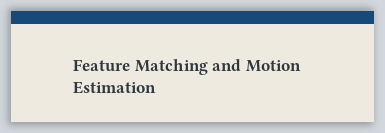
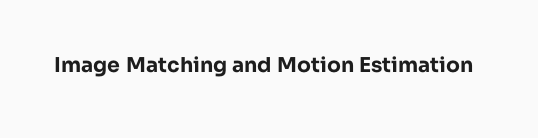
[73,59,130,71] Feature -> [54,57,120,77] Image

